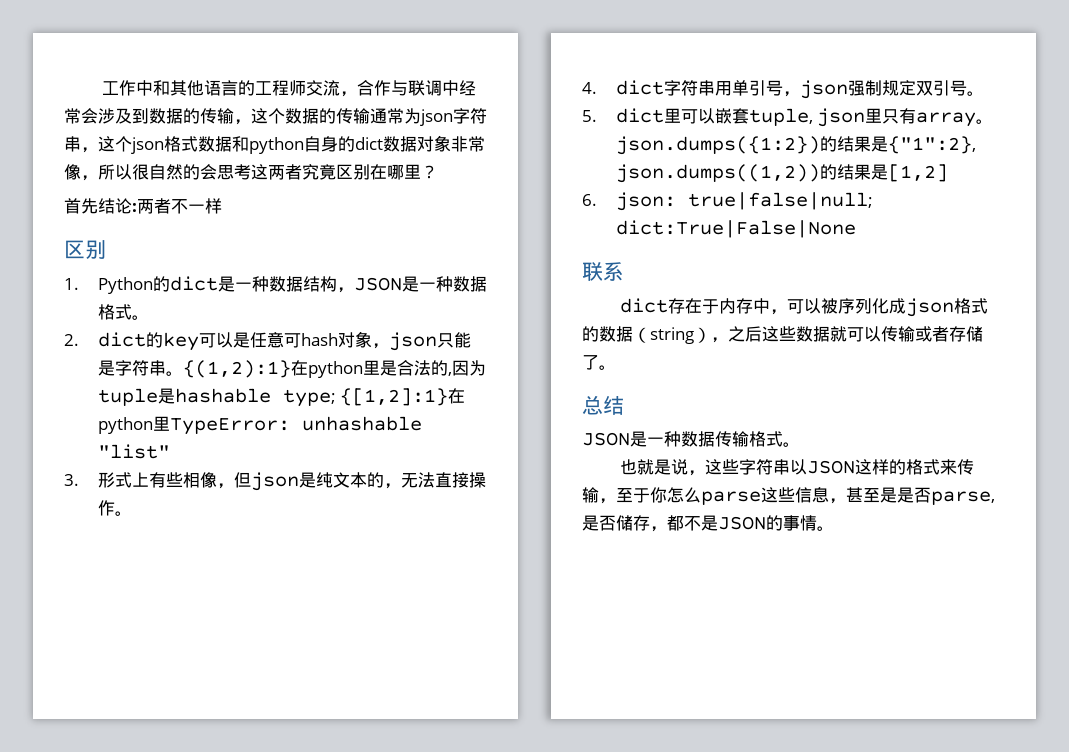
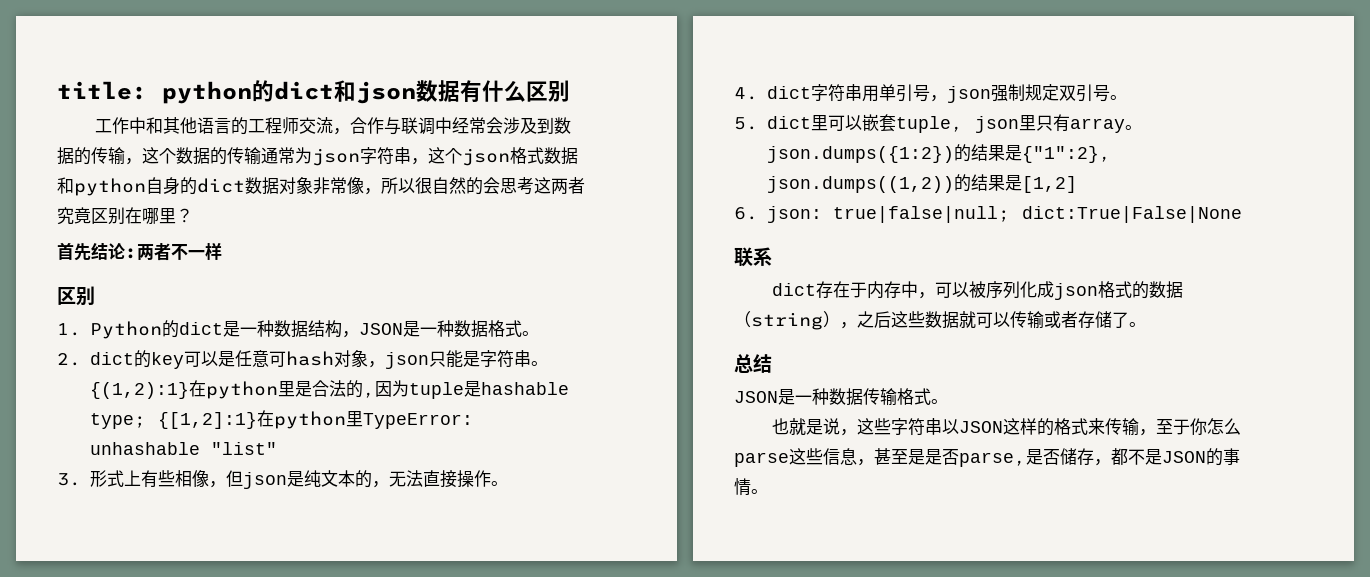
(102, 88) none -> [57,80,570,104] title: python的dict和json数据有什么区别 //

